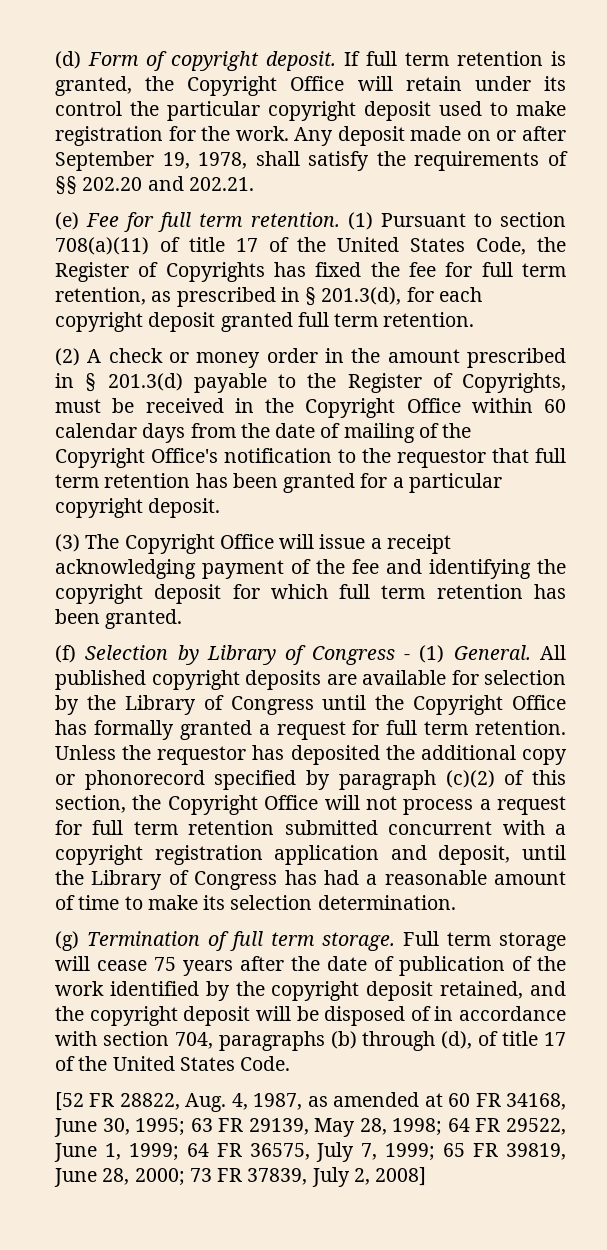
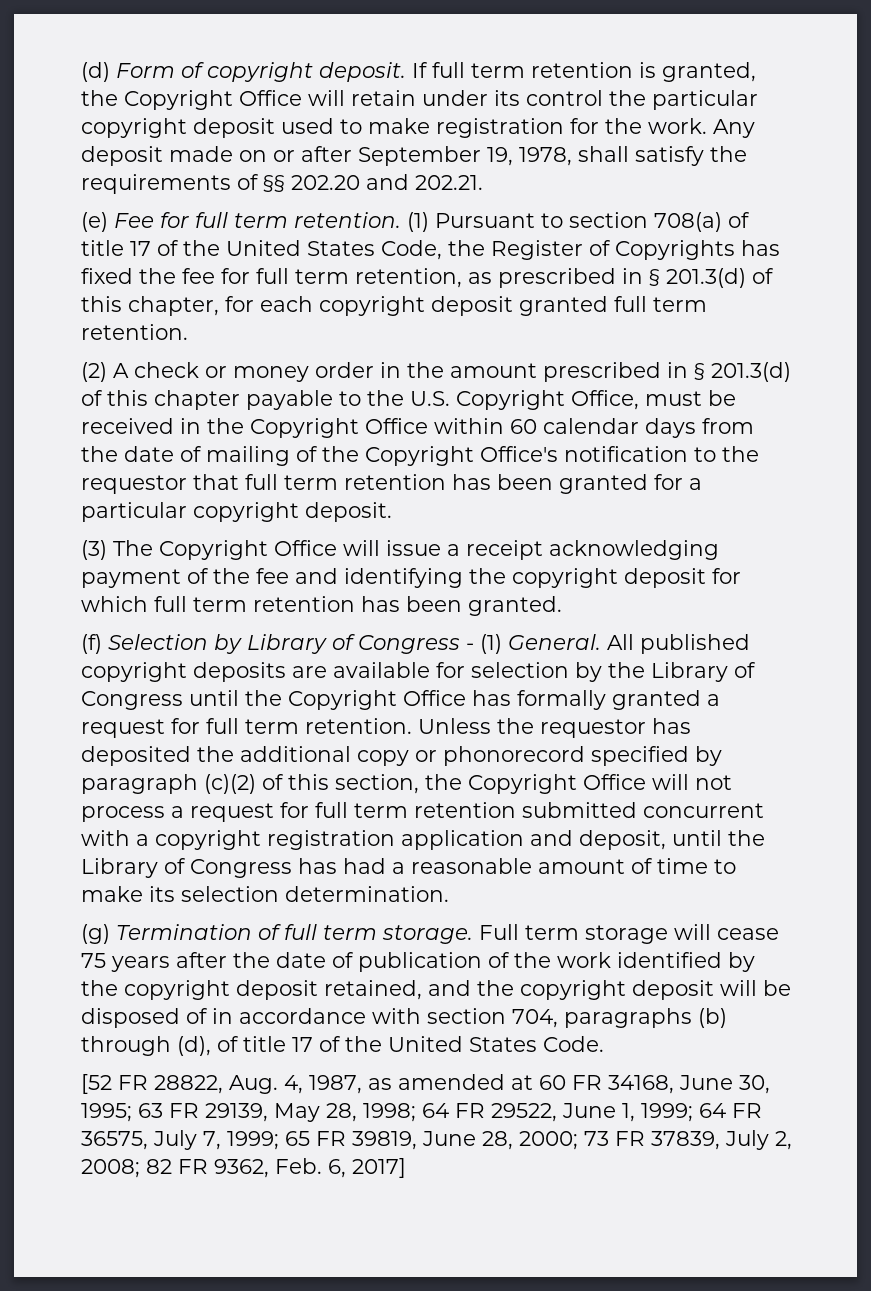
[55,237,149,255] 708(a)(11) -> [654,212,722,232] 708(a)
[321,287,402,305] 201.3(d), -> [666,268,774,288] [81,296,219,316] 201.3(d) of this chapter,
[193,373,566,393] payable to the Register of Copyrights, -> [81,390,639,410] of this chapter payable to the U.S. Copyright Office,
[375,1167,427,1186] 2008] -> [81,1158,406,1178] 2008; 82 FR 9362, Feb. 6, 2017]

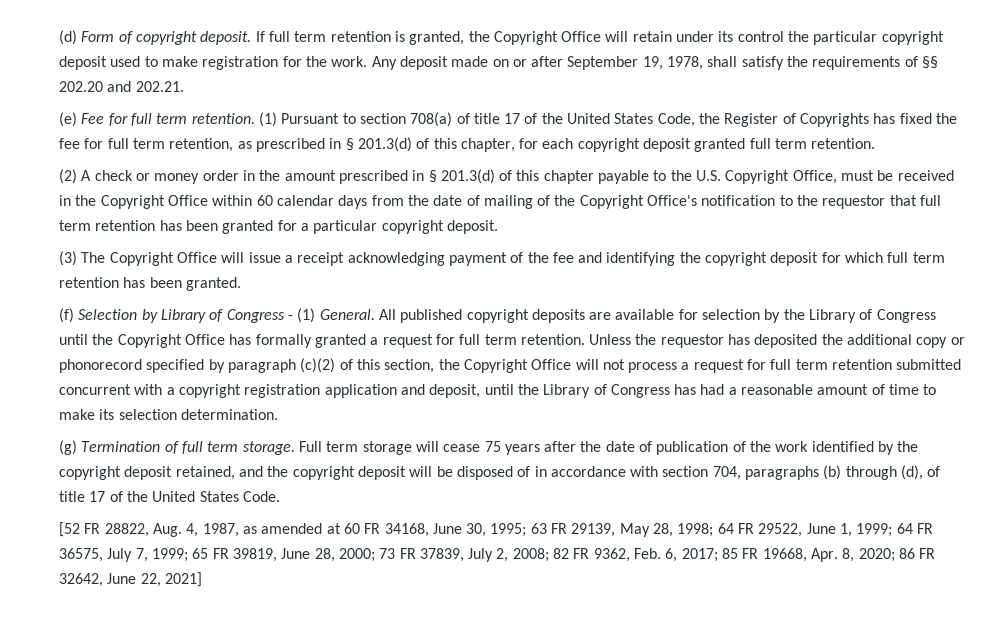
[352,1158,406,1178] 2017] -> [681,548,936,562] [59,572,202,587] 2017; 85 FR 19668, Apr. 8, 2020; 86 FR 32642, June 22, 2021]

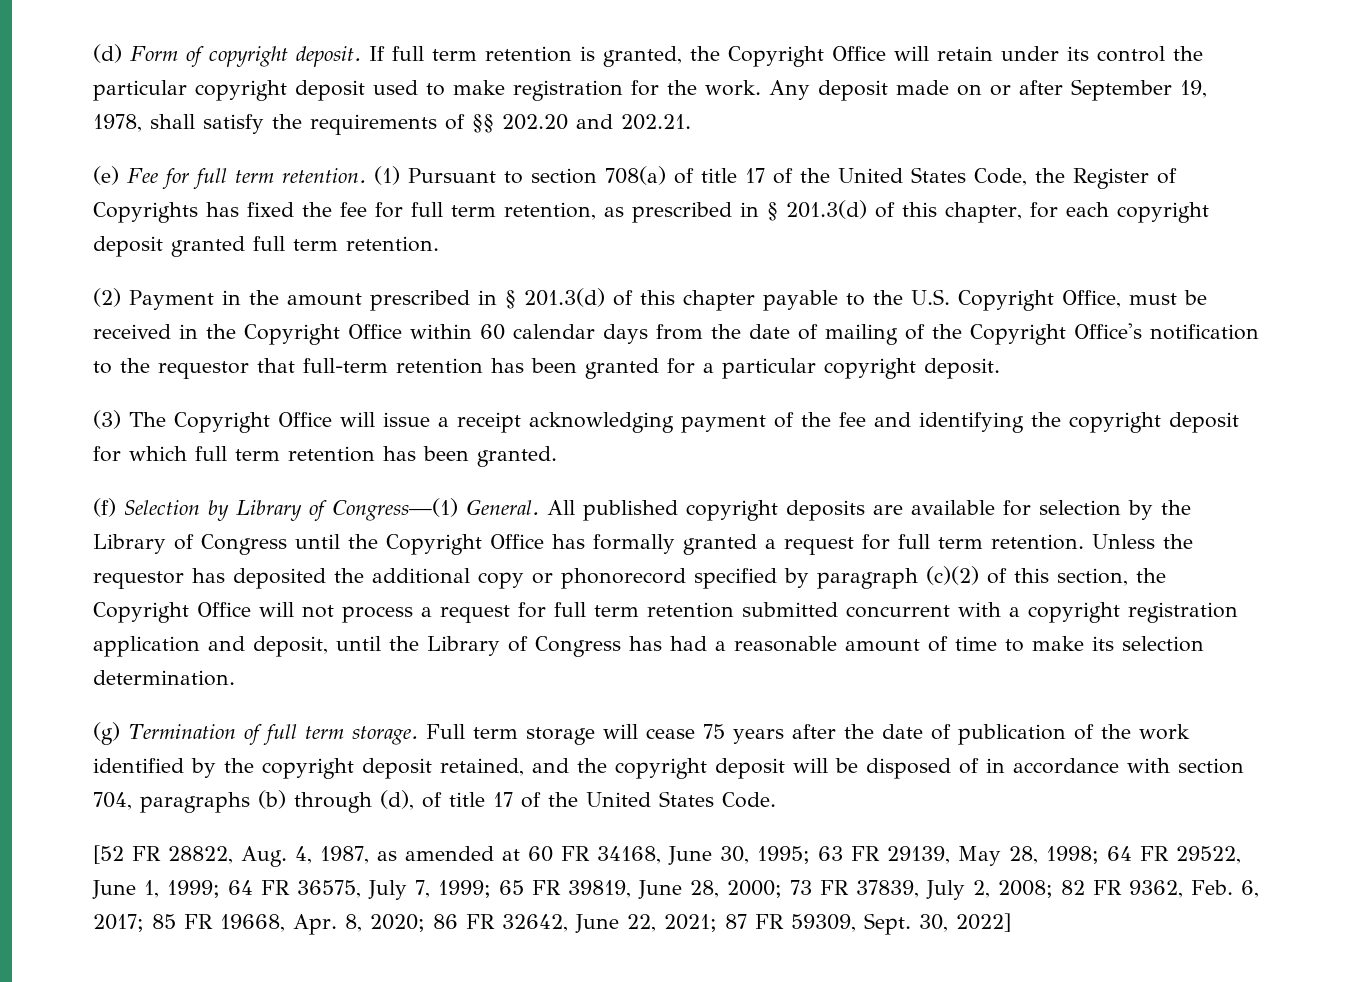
[81,170,239,184] A check or money order -> [129,290,214,310] Payment
[920,195,942,206] [59,220,91,231] full term -> [303,358,388,373] full-term
[226,308,316,323] Congress - (1) -> [332,498,459,521] Congress—(1)
[164,572,202,587] 2021] -> [663,913,1011,935] 2021; 87 FR 59309, Sept. 30, 2022]

